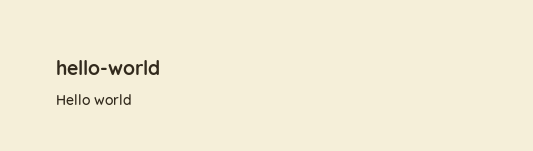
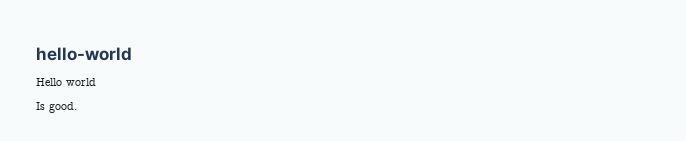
(132, 99) none -> [36,102,77,113] // Is good.

